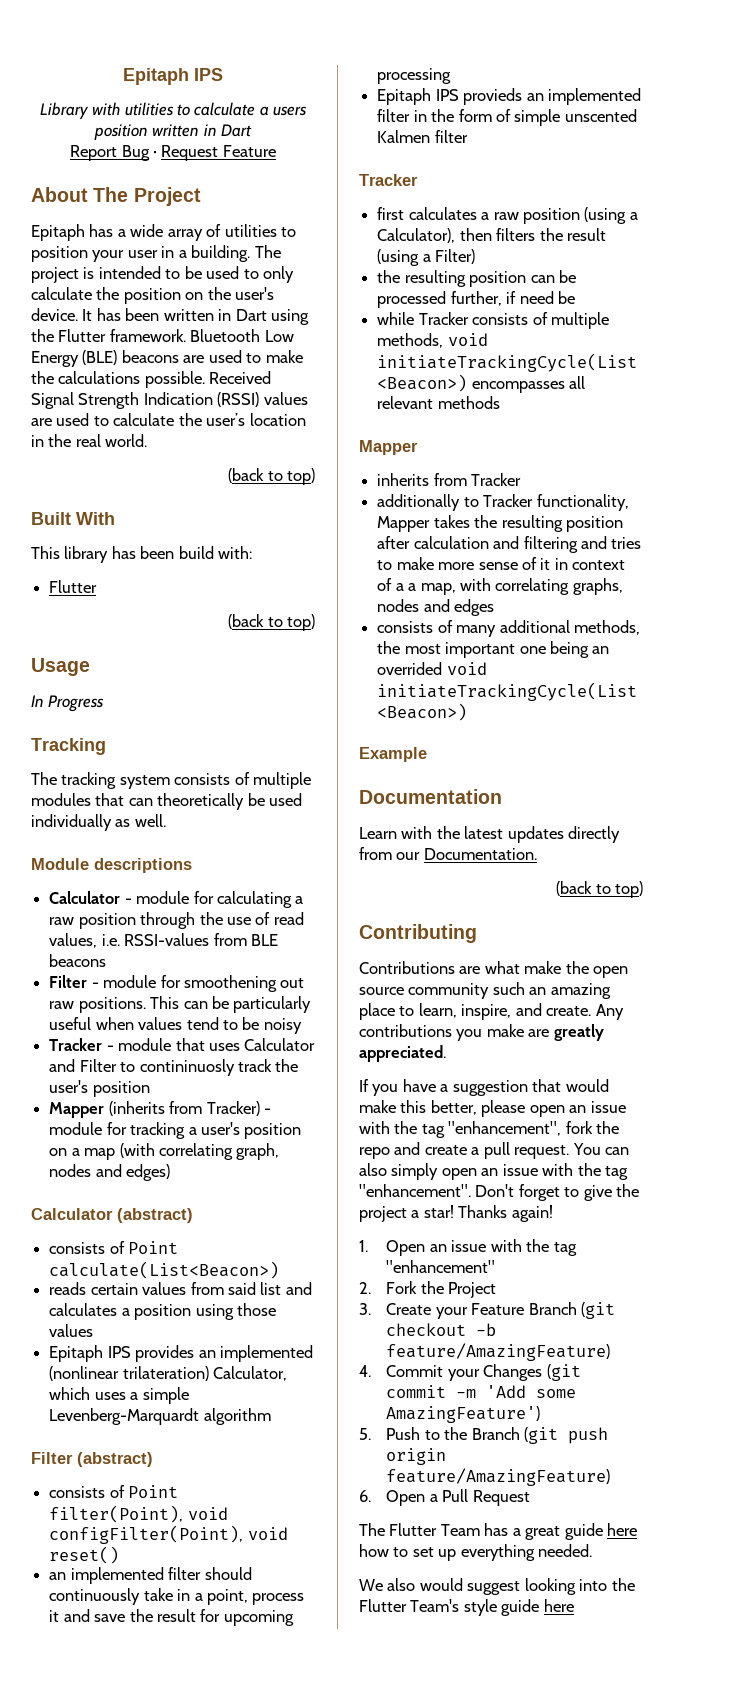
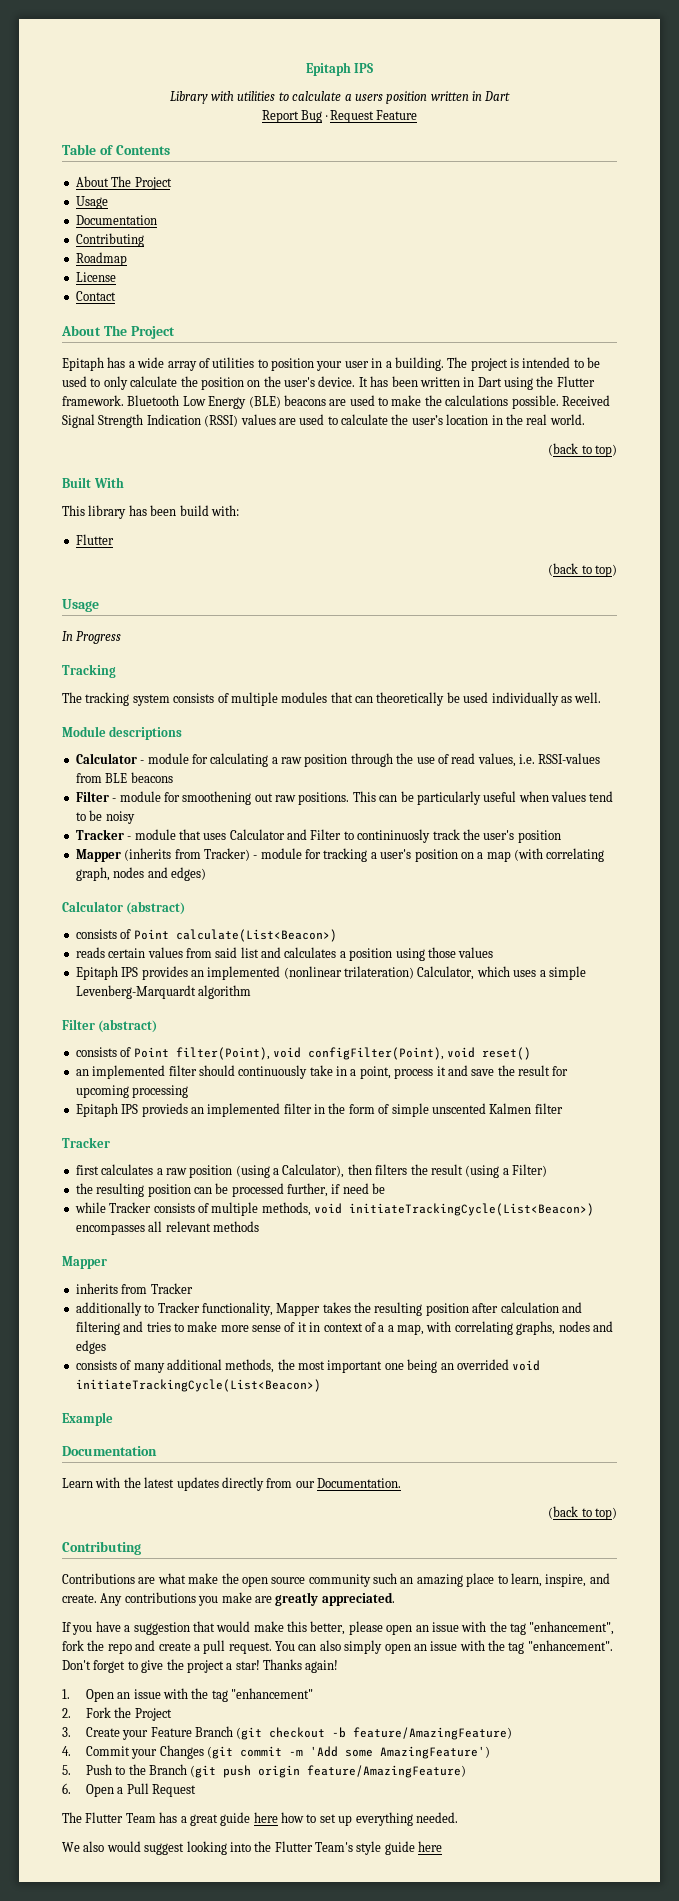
(276, 151) none -> [62,144,170,155] [75,176,172,190] [75,196,108,209] [75,215,157,225] [75,233,144,247] [75,252,127,266] [75,272,116,282] [75,291,116,301] // Table of Contents // About The Project // Usage // Documentation // Contributing // Roadmap // License // Contact

